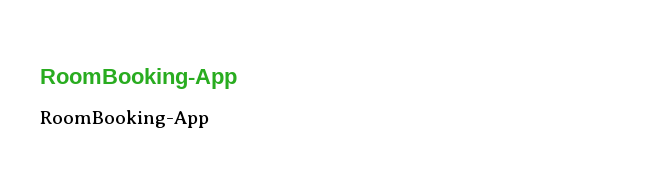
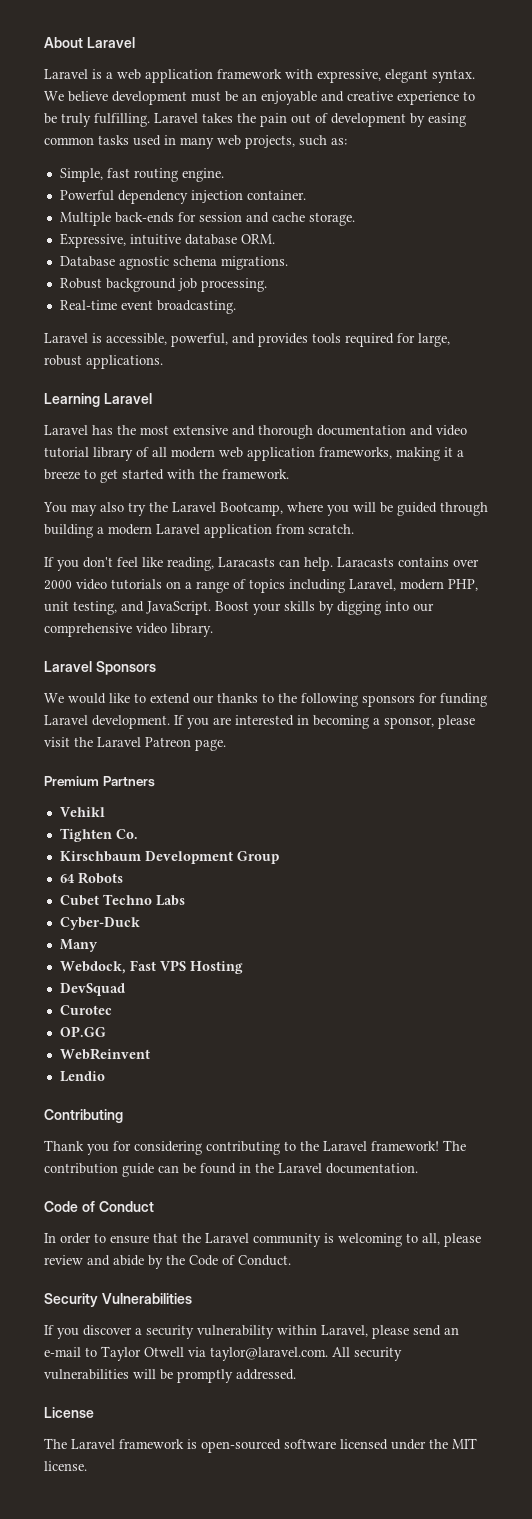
[40,68,237,89] [40,110,209,128] RoomBooking-App // RoomBooking-App -> [44,37,135,48] [44,69,475,83] [44,91,475,105] [44,113,466,127] [44,135,347,149] [59,168,224,182] [59,190,306,204] [59,212,355,226] [59,233,275,248] [59,256,288,270] [59,278,267,292] [59,300,236,314] [44,333,450,347] [44,355,163,369] [44,393,152,407] [44,425,467,439] [44,447,464,461] [44,469,289,483] [43,502,488,516] [44,524,354,538] [44,557,479,571] [44,579,478,593] [44,601,434,615] [44,623,213,637] [44,661,156,675] [44,693,487,707] [44,715,475,729] [44,737,226,751] [44,776,155,787] [59,807,105,817] [59,828,138,842] [59,851,279,864] [59,872,123,884] [59,894,185,906] [59,917,140,930] [59,939,98,952] [59,960,243,974] [59,983,125,996] [59,1005,112,1015] [59,1026,106,1037] [59,1048,150,1060] [59,1071,105,1082] [44,1109,123,1123] [44,1140,466,1155] [44,1163,418,1177] [44,1201,154,1212] [44,1233,481,1247] [44,1255,291,1269] [44,1293,192,1307] [44,1325,459,1339] [44,1346,402,1361] [44,1369,296,1383] [44,1407,94,1418] [44,1438,477,1453] [44,1461,87,1471] About Laravel // Laravel is a web application framework with expressive, elegant syntax. We believe development must be an enjoyable and creative experience to be truly fulfilling. Laravel takes the pain out of development by easing common tasks used in many web projects, such as: // Simple, fast routing engine. // Powerful dependency injection container. // Multiple back-ends for session and cache storage. // Expressive, intuitive database ORM. // Database agnostic schema migrations. // Robust background job processing. // Real-time event broadcasting. // Laravel is accessible, powerful, and provides tools required for large, robust applications. // Learning Laravel // Laravel has the most extensive and thorough documentation and video tutorial library of all modern web application frameworks, making it a breeze to get started with the framework. // You may also try the Laravel Bootcamp, where you will be guided through building a modern Laravel application from scratch. // If you don't feel like reading, Laracasts can help. Laracasts contains over 2000 video tutorials on a range of topics including Laravel, modern PHP, unit testing, and JavaScript. Boost your skills by digging into our comprehensive video library. // Laravel Sponsors // We would like to extend our thanks to the following sponsors for funding Laravel development. If you are interested in becoming a sponsor, please visit the Laravel Patreon page. // Premium Partners // Vehikl // Tighten Co. // Kirschbaum Development Group // 64 Robots // Cubet Techno Labs // Cyber-Duck // Many // Webdock, Fast VPS Hosting // DevSquad // Curotec // OP.GG // WebReinvent // Lendio // Contributing // Thank you for considering contributing to the Laravel framework! The contribution guide can be found in the Laravel documentation. // Code of Conduct // In order to ensure that the Laravel community is welcoming to all, please review and abide by the Code of Conduct. // Security Vulnerabilities // If you discover a security vulnerability within Laravel, please send an e-mail to Taylor Otwell via taylor@laravel.com. All security vulnerabilities will be promptly addressed. // License // The Laravel framework is open-sourced software licensed under the MIT license.

